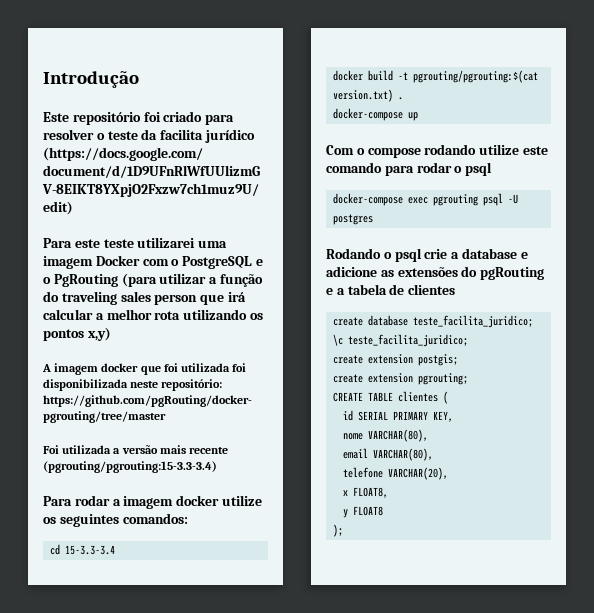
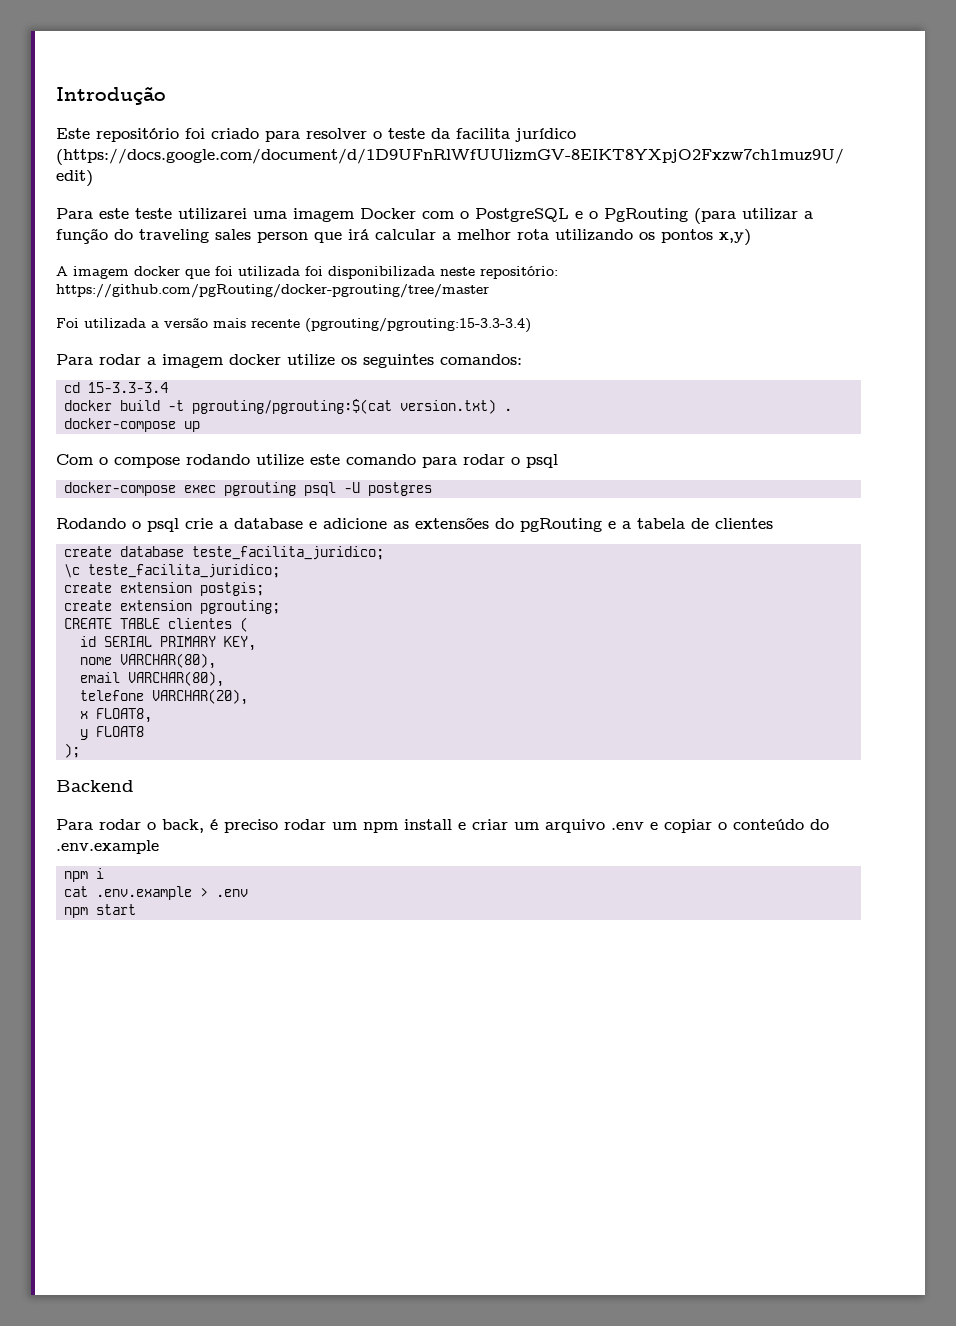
(344, 530) none -> [56,780,134,792] [56,819,829,833] [56,840,159,854] [64,868,105,882] [64,886,249,900] [64,904,137,918] // Backend // Para rodar o back, é preciso rodar um npm install e criar um arquivo .env e copiar o conteúdo do .env.example // npm i // cat .env.example > .env // npm start

